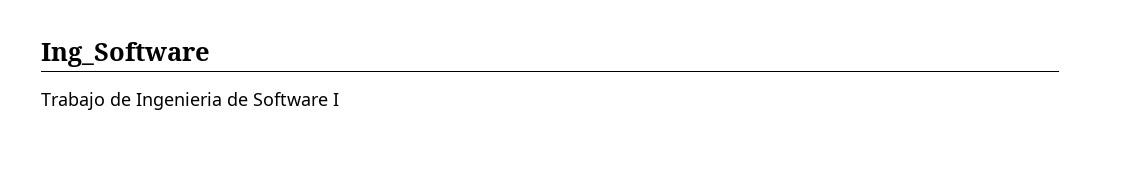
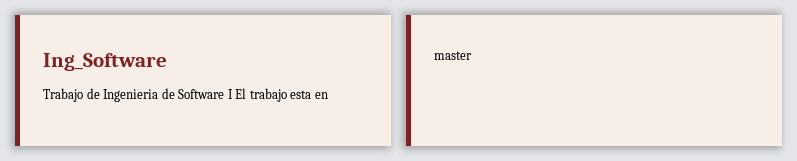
(339, 99) none -> [235,88,328,102] [434,51,472,60] El trabajo esta en master

